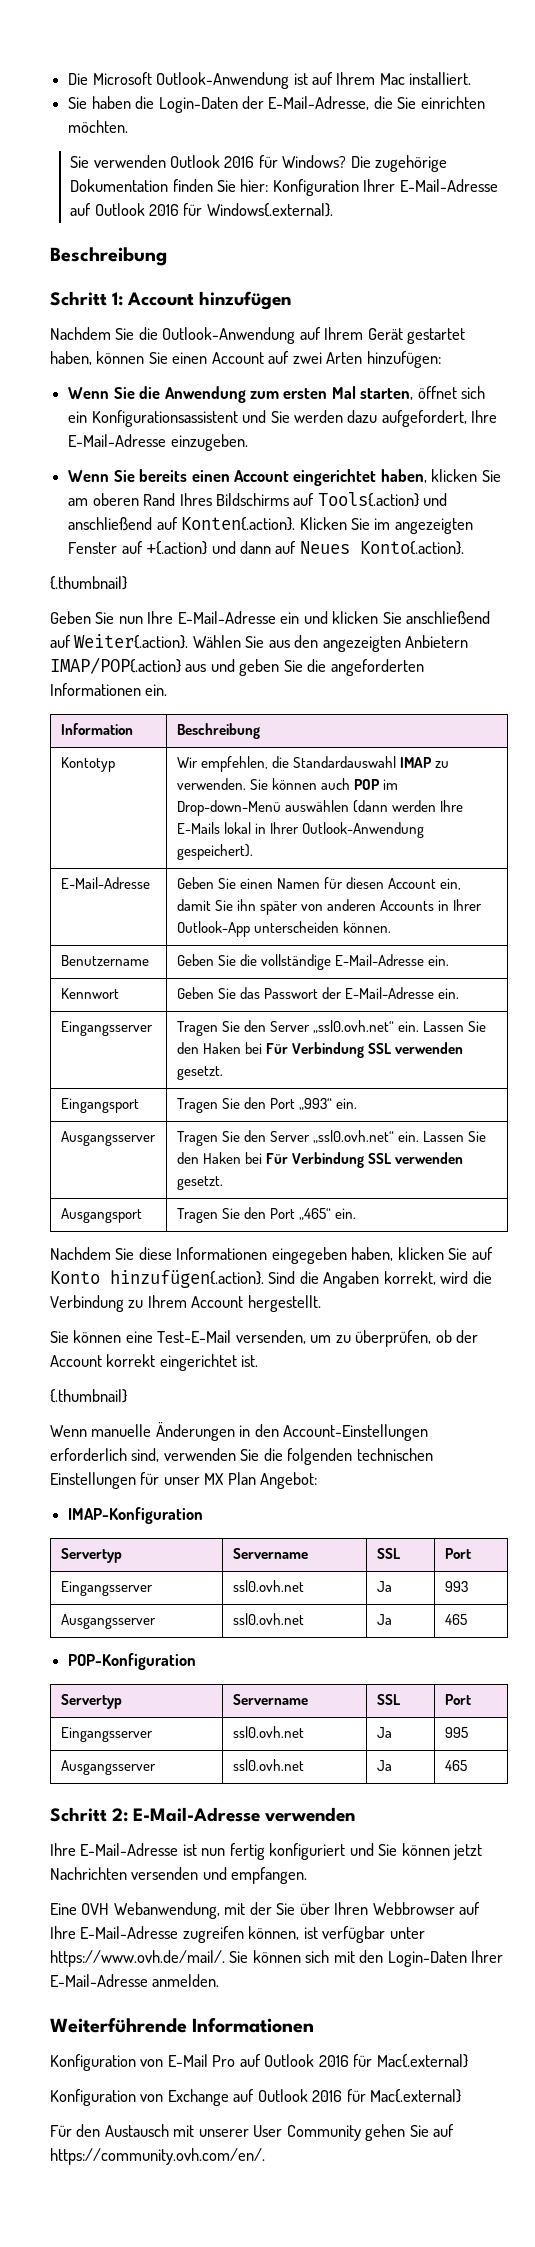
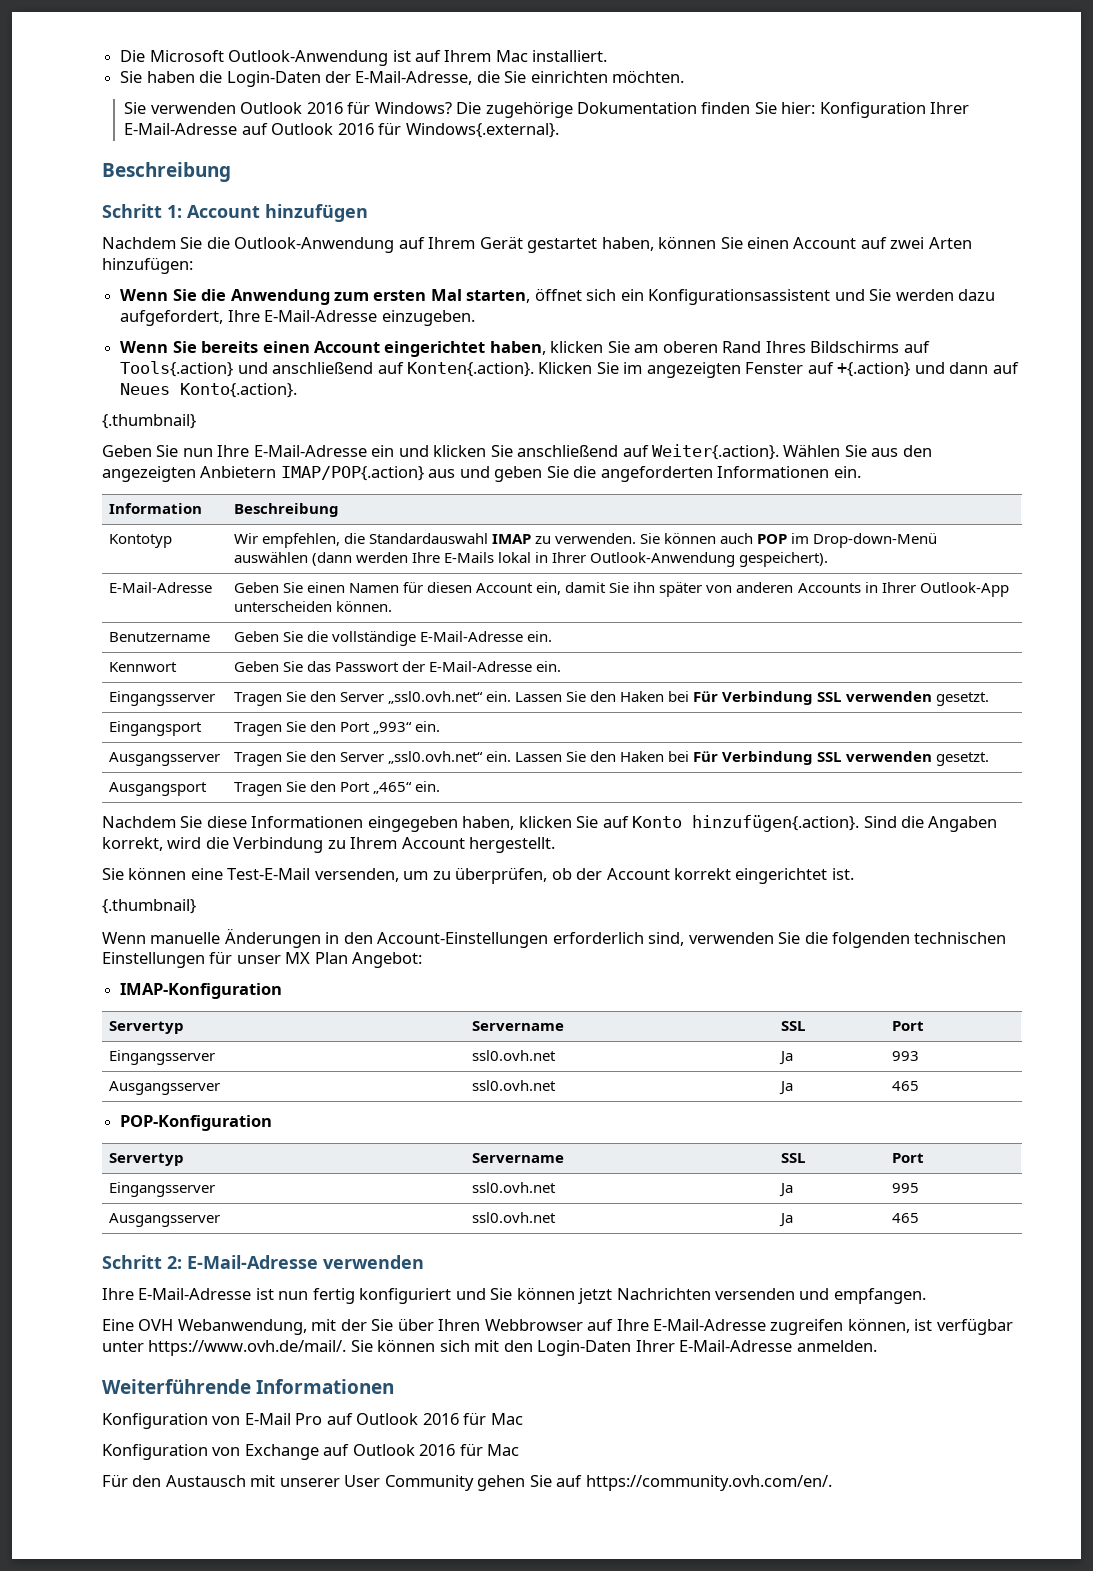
[376,2054,468,2068] Mac{.external} -> [490,1413,523,1425] Mac
[370,2089,462,2103] Mac{.external} -> [487,1444,520,1456] Mac

